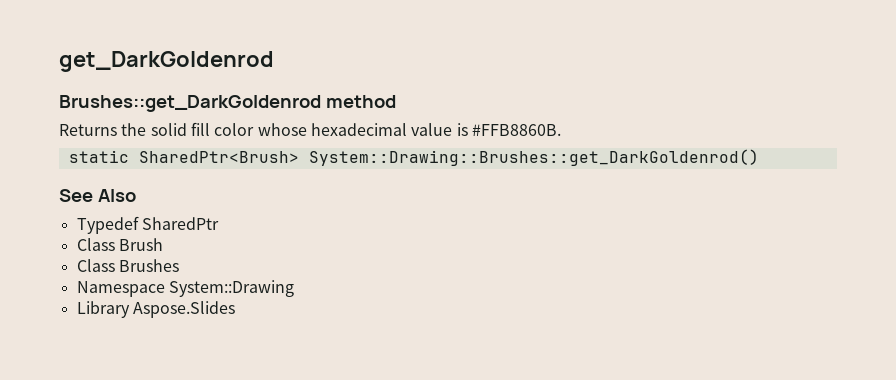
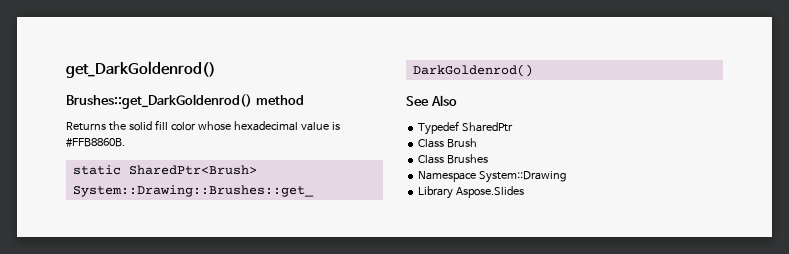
[59,51,274,72] [59,95,321,112] get_DarkGoldenrod // Brushes::get_DarkGoldenrod -> [66,61,216,78] [66,94,252,109] get_DarkGoldenrod() // Brushes::get_DarkGoldenrod()

